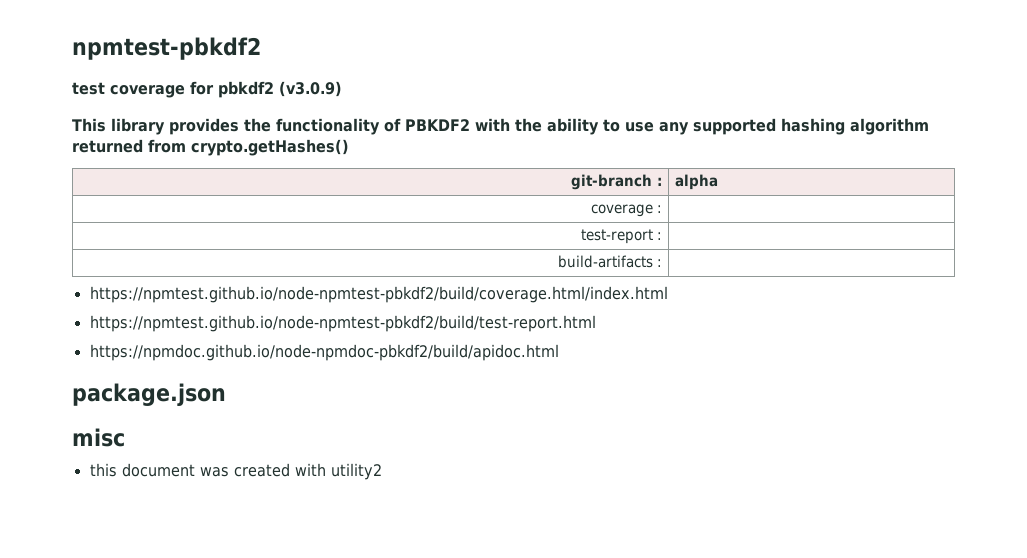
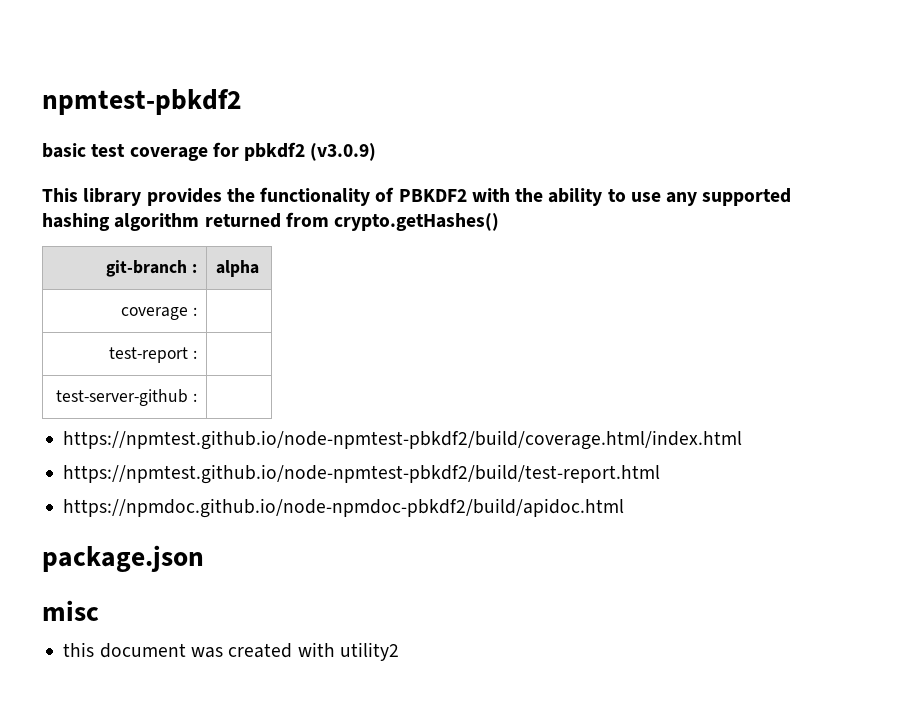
(261, 48) none -> [42,143,86,158] basic
[558,255,654,268] build-artifacts -> [55,389,188,406] test-server-github

